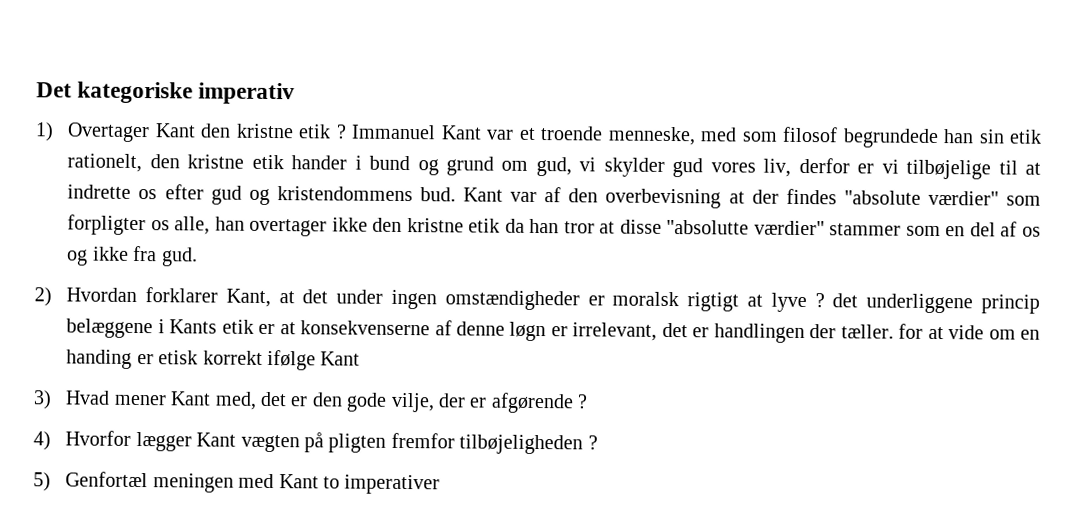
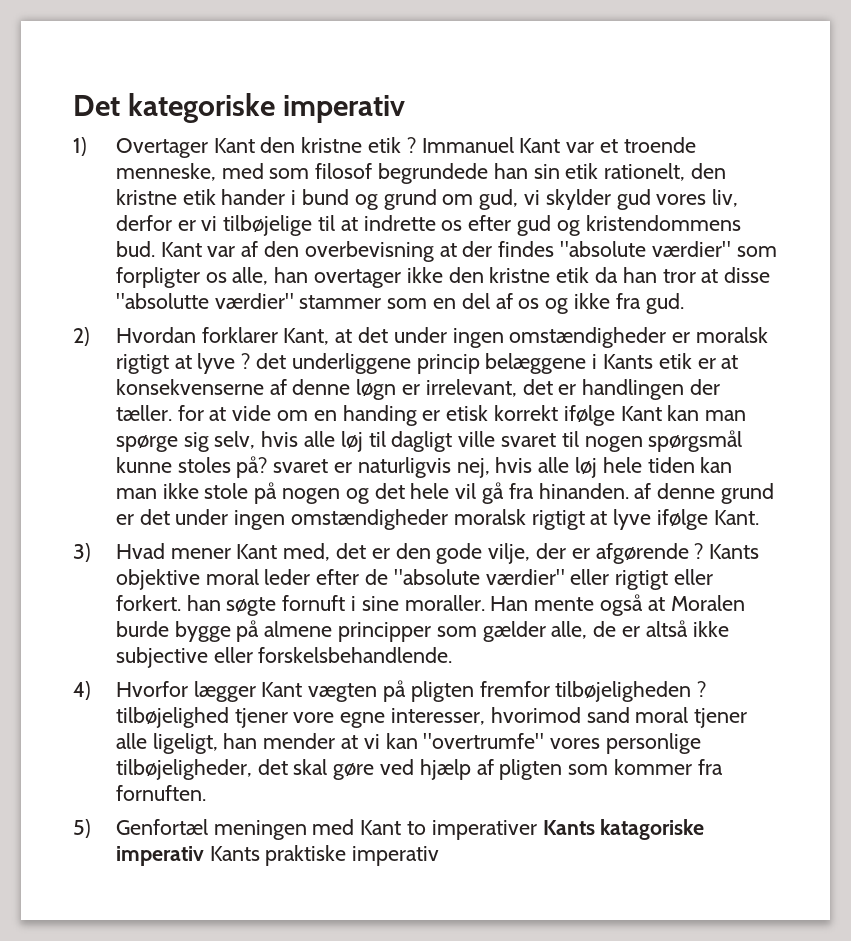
(361, 358) none -> [667,405,747,421] [115,430,743,452] [115,456,733,478] [115,482,775,504] [115,509,759,530] kan man spørge sig selv, hvis alle løj til dagligt ville svaret til nogen spørgsmål kunne stoles på? svaret er naturligvis nej, hvis alle løj hele tiden kan man ikke stole på nogen og det hele vil gå fra hinanden. af denne grund er det under ingen omstændigheder moralsk rigtigt at lyve ifølge Kant.
(589, 401) none -> [709,544,760,559] [115,569,714,590] [115,594,745,616] [115,620,729,642] [115,647,453,668] Kants objektive moral leder efter de "absolute værdier" eller rigtigt eller forkert. han søgte fornuft i sine moraller. Han mente også at Moralen burde bygge på almene principper som gælder alle, de er altså ikke subjective eller forskelsbehandlende.
(598, 442) none -> [115,707,748,728] [115,733,702,754] [115,759,723,780] [115,785,206,801] tilbøjelighed tjener vore egne interesser, hvorimod sand moral tjener alle ligeligt, han mender at vi kan "overtrumfe" vores personlige tilbøjeligheder, det skal gøre ved hjælp af pligten som kommer fra fornuften.
(441, 484) none -> [542,819,705,840] [115,845,440,866] Kants katagoriske imperativ Kants praktiske imperativ

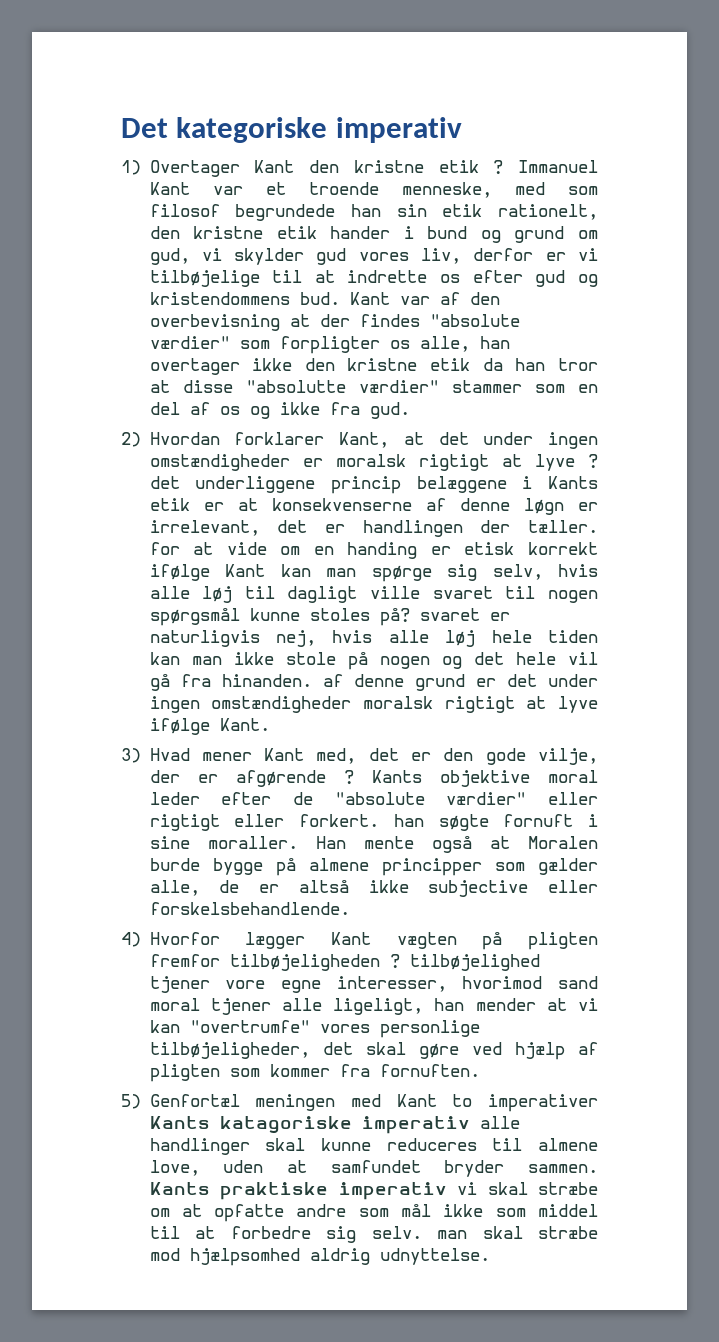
[209,845,440,866] Kants praktiske imperativ -> [479,1116,520,1129] [149,1138,598,1155] [149,1160,598,1177] [149,1182,598,1200] [149,1204,598,1222] [149,1226,598,1243] [149,1248,490,1266] alle handlinger skal kunne reduceres til almene love, uden at samfundet bryder sammen. Kants praktiske imperativ vi skal stræbe om at opfatte andre som mål ikke som middel til at forbedre sig selv. man skal stræbe mod hjælpsomhed aldrig udnyttelse.

